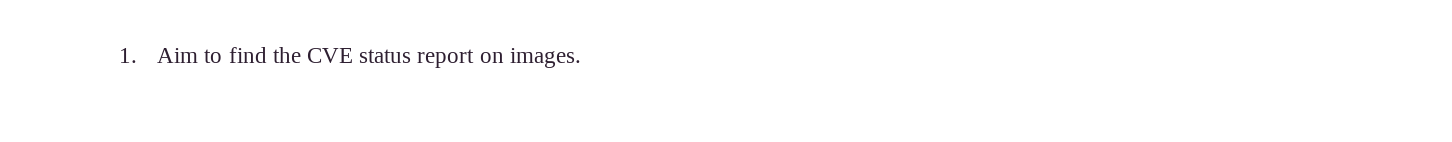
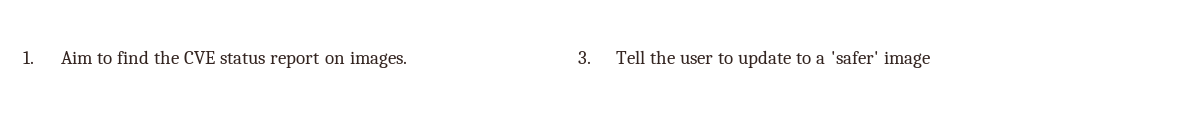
(581, 58) none -> [578,50,930,68] // 3. Tell the user to update to a 'safer' image

